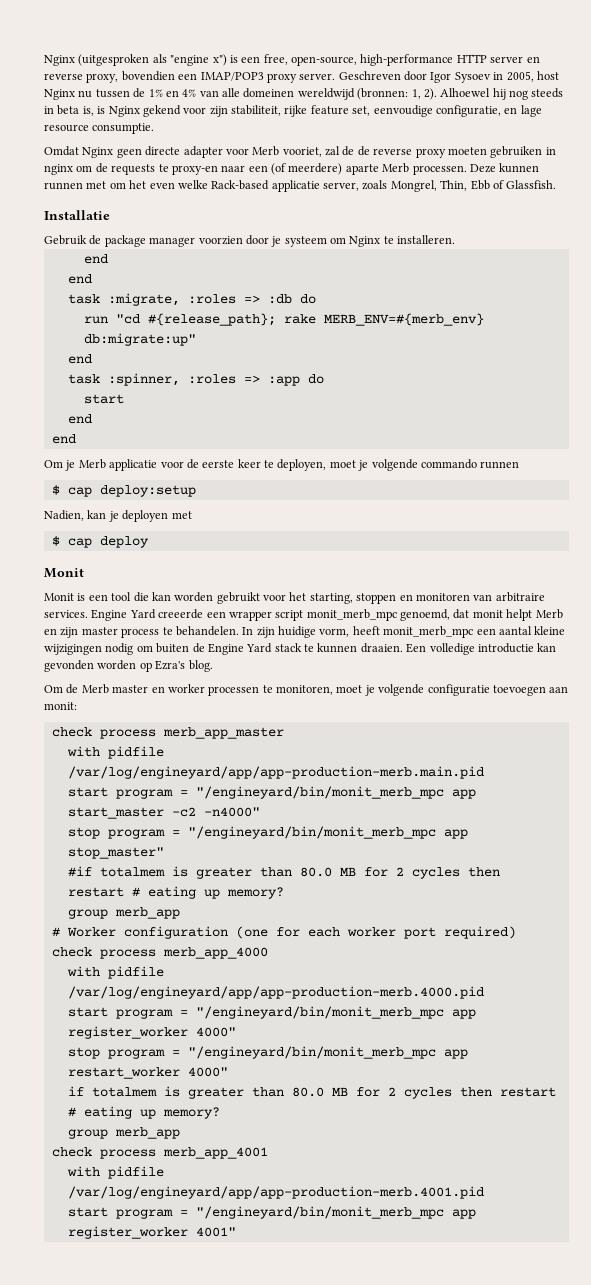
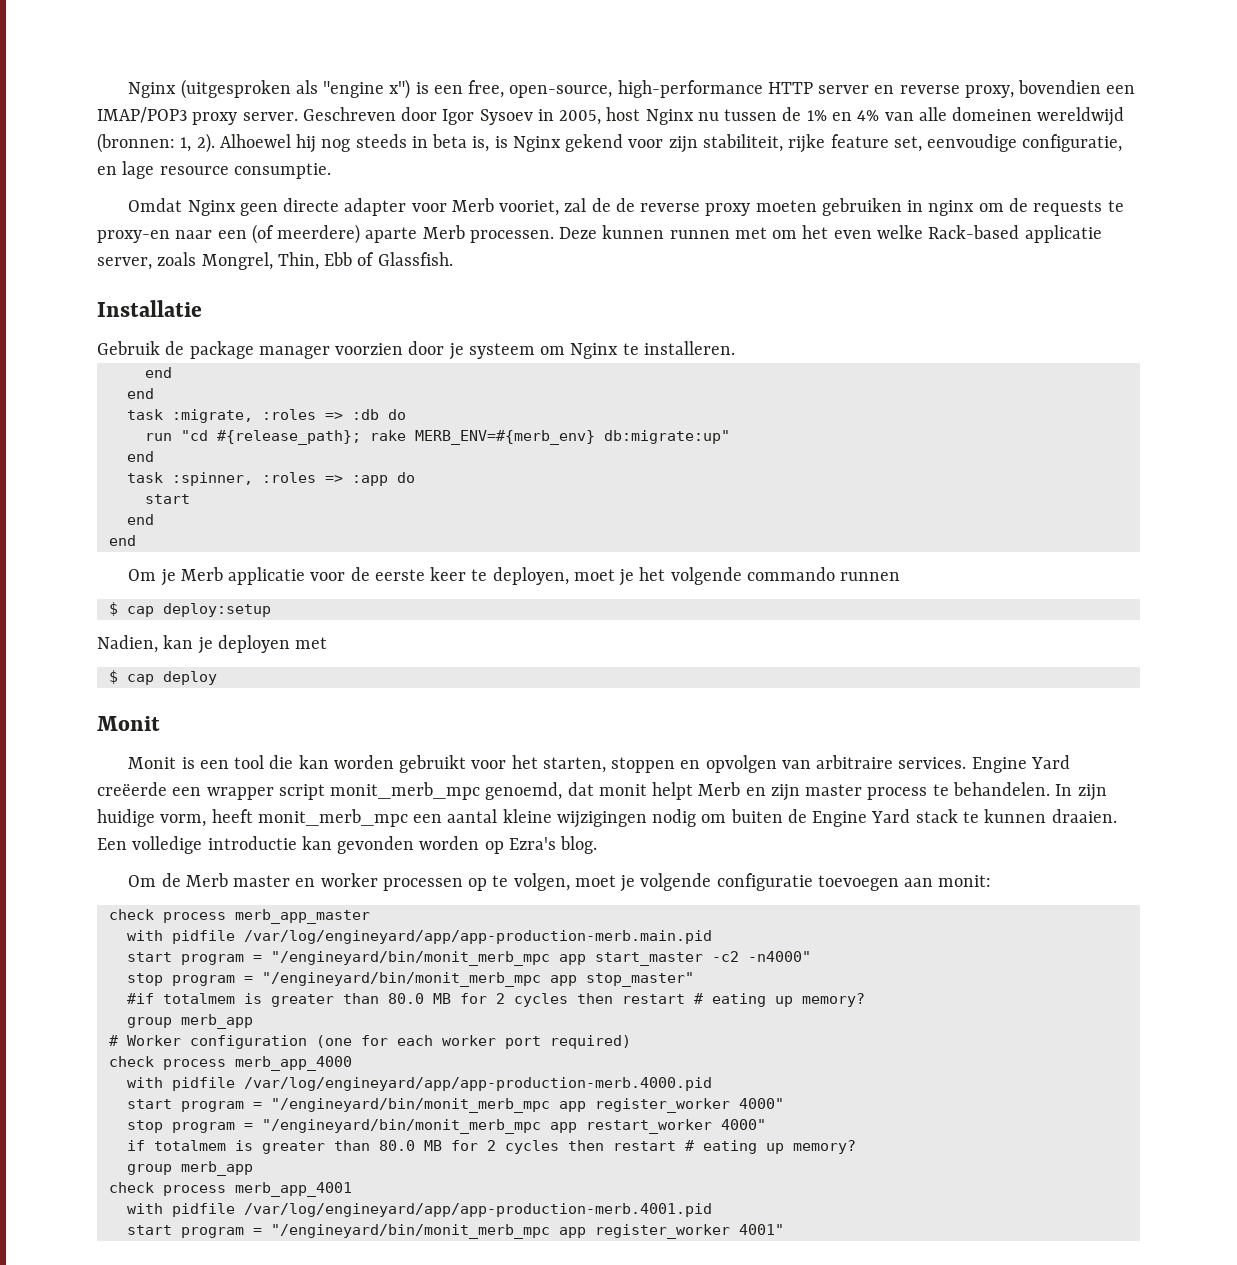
(369, 465) none -> [639,567,666,581] het
[309,593,353,604] starting, -> [542,757,606,773] starten,
[415,593,470,601] monitoren -> [705,755,777,773] opvolgen
[158,609,204,619] creeerde -> [97,782,167,796] creëerde
[262,685,333,695] te monitoren, -> [468,873,570,891] op te volgen,

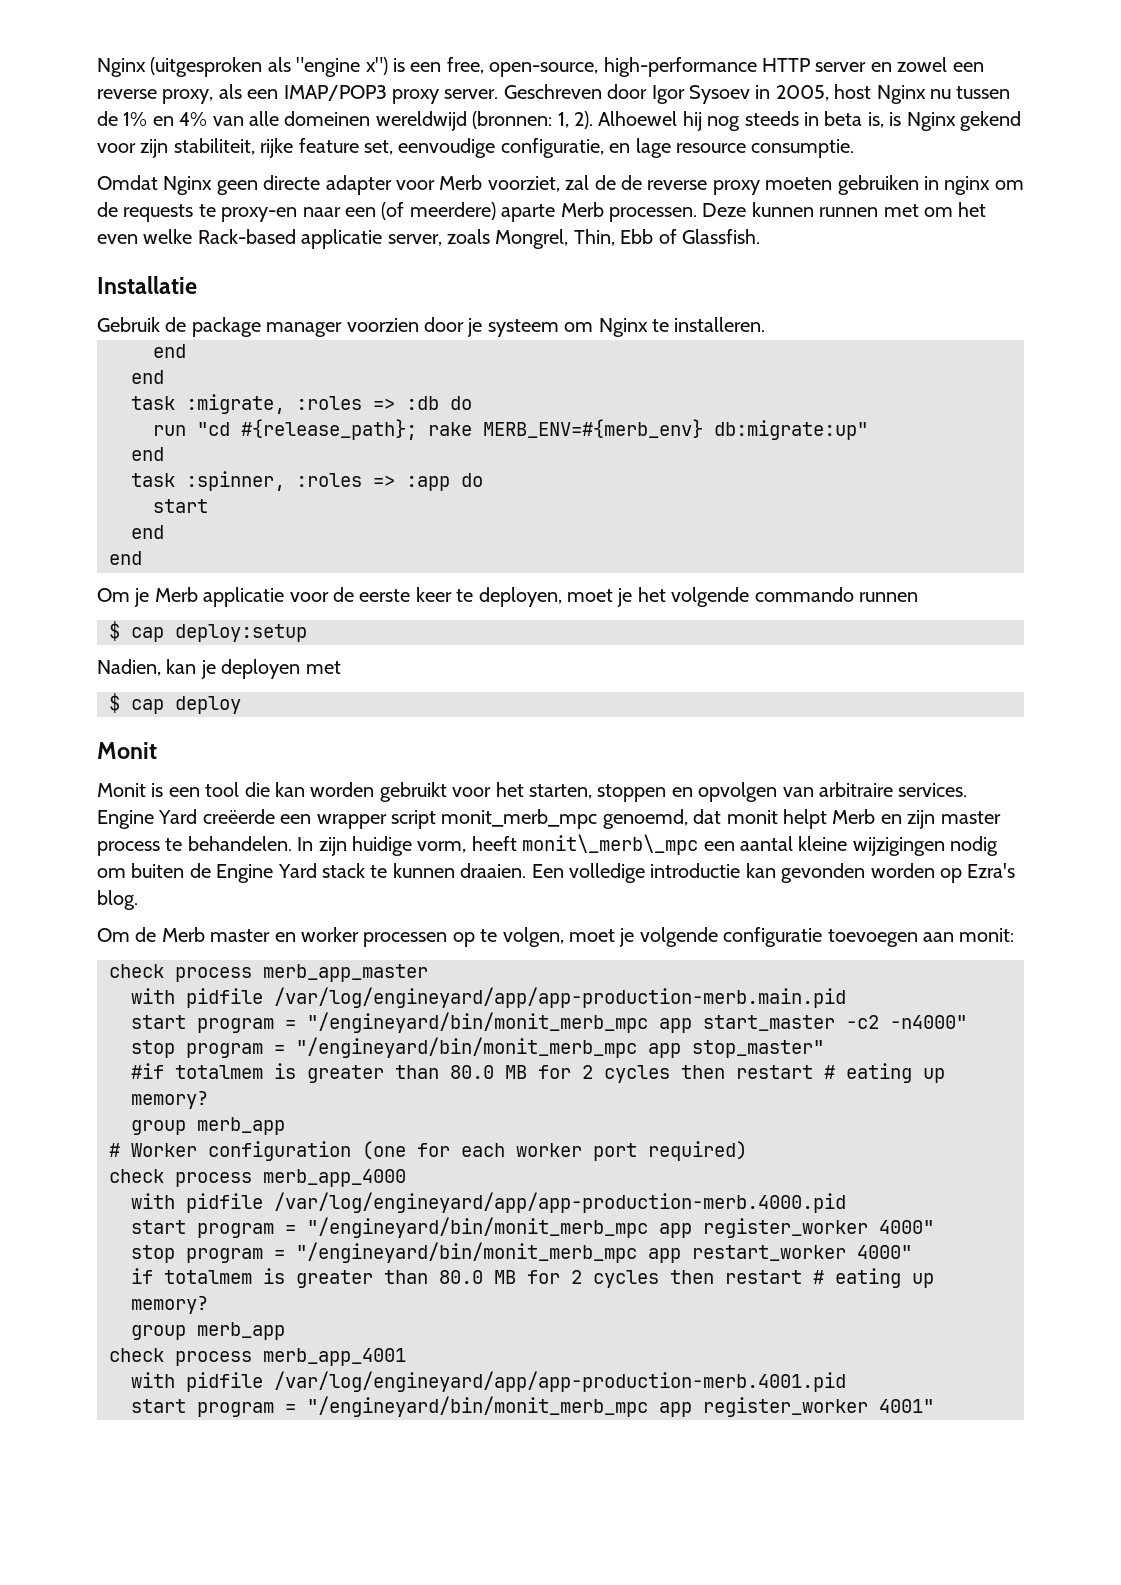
(895, 89) none -> [897,57,984,72] zowel een
[1018,80,1102,94] bovendien -> [218,84,242,99] als
[499,200,560,216] vooriet, -> [487,176,560,192] voorziet,
[257,809,408,827] monit_merb_mpc -> [522,834,699,855] monit\_merb\_mpc

